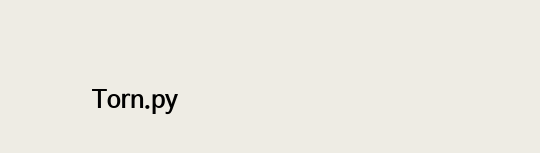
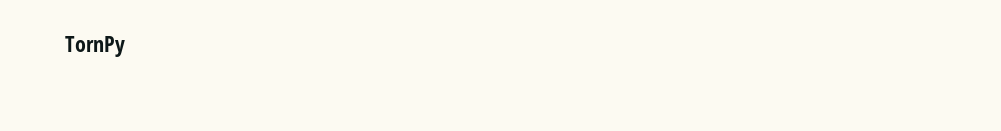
[92,89,178,115] Torn.py -> [65,36,125,57] TornPy

